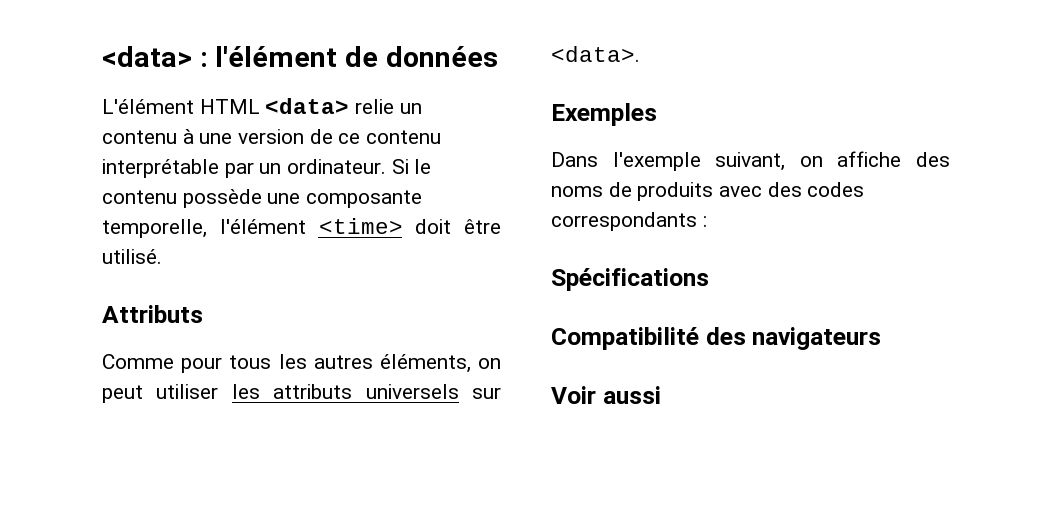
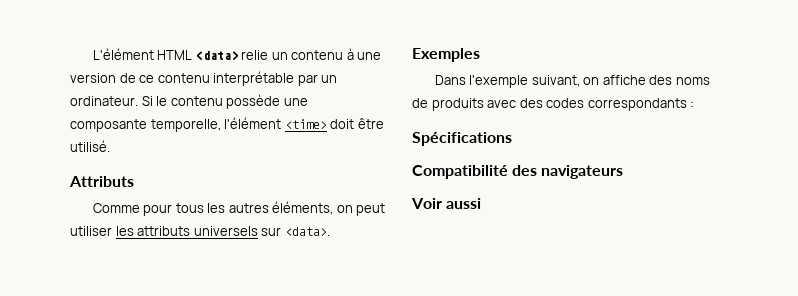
[102,46,498,67] <data> : l'élément de données // -> (92, 54) none

